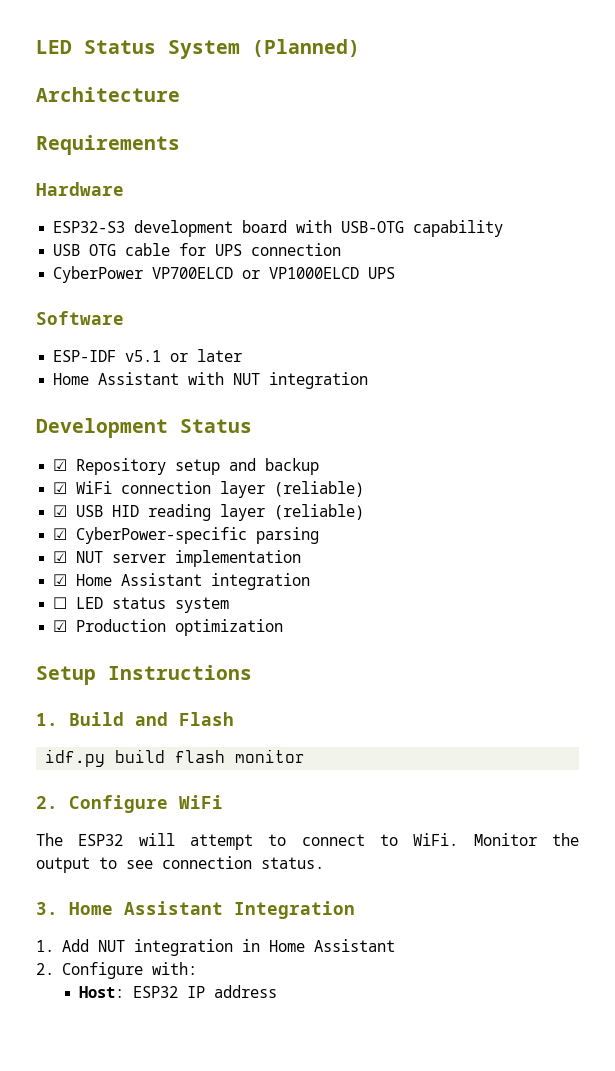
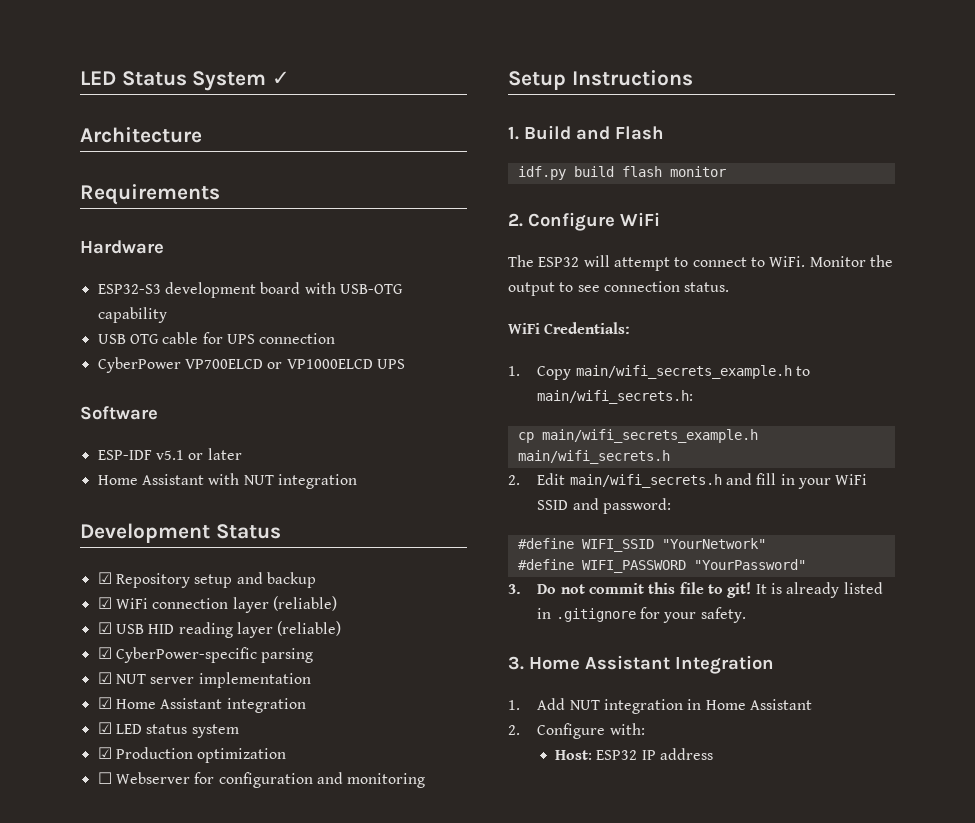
[252,39,360,57] (Planned) -> [272,71,291,85] ✓
[53,597,68,609] ☐ -> [97,722,112,734] ☑
(284, 627) none -> [97,772,426,788] // ☐ Webserver for configuration and monitoring
(324, 863) none -> [508,322,631,334] [508,365,811,380] [537,390,694,404] [517,429,758,443] [517,450,670,464] [508,473,868,489] [537,498,672,514] [517,538,766,552] [517,559,806,573] [508,582,883,598] [537,607,746,623] // WiFi Credentials: // 1. Copy main/wifi_secrets_example.h to main/wifi_secrets.h: // cp main/wifi_secrets_example.h main/wifi_secrets.h // 2. Edit main/wifi_secrets.h and fill in your WiFi SSID and password: // #define WIFI_SSID "YourNetwork" // #define WIFI_PASSWORD "YourPassword" // 3. Do not commit this file to git! It is already listed in .gitignore for your safety.

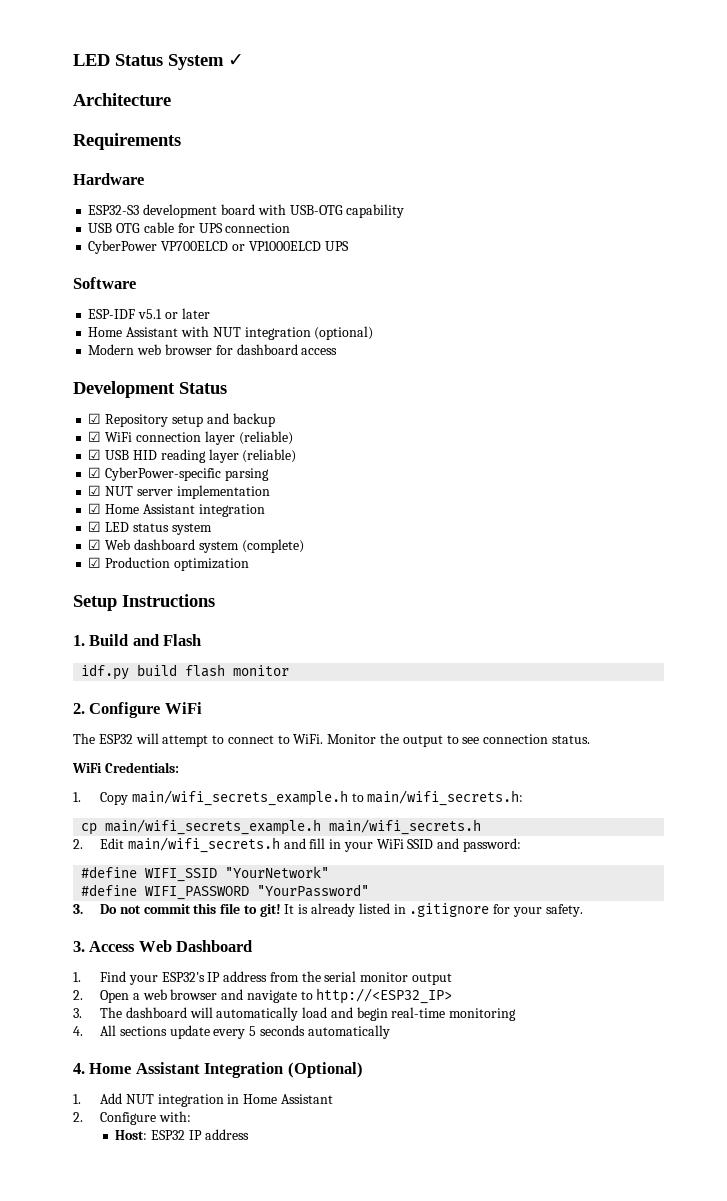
(357, 481) none -> [314,326,374,340] [88,344,338,355] (optional) // Modern web browser for dashboard access
[115,747,287,763] [97,772,426,788] Production optimization // ☐ Webserver for configuration and monitoring -> [105,539,304,553] [88,557,249,571] Web dashboard system (complete) // ☑ Production optimization
(524, 663) none -> [89,940,253,952] [73,971,453,985] [73,988,453,1004] [73,1007,517,1021] [73,1025,390,1039] [73,1063,85,1074] Access Web Dashboard // 1. Find your ESP32's IP address from the serial monitor output // 2. Open a web browser and navigate to http://<ESP32_IP> // 3. The dashboard will automatically load and begin real-time monitoring // 4. All sections update every 5 seconds automatically // 4.
(774, 664) none -> [287,1062,363,1078] (Optional)

